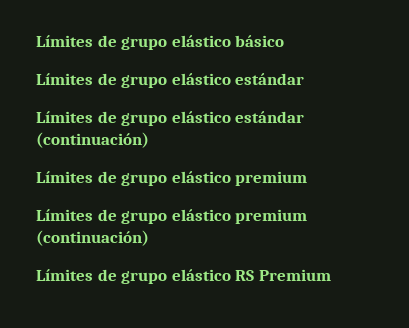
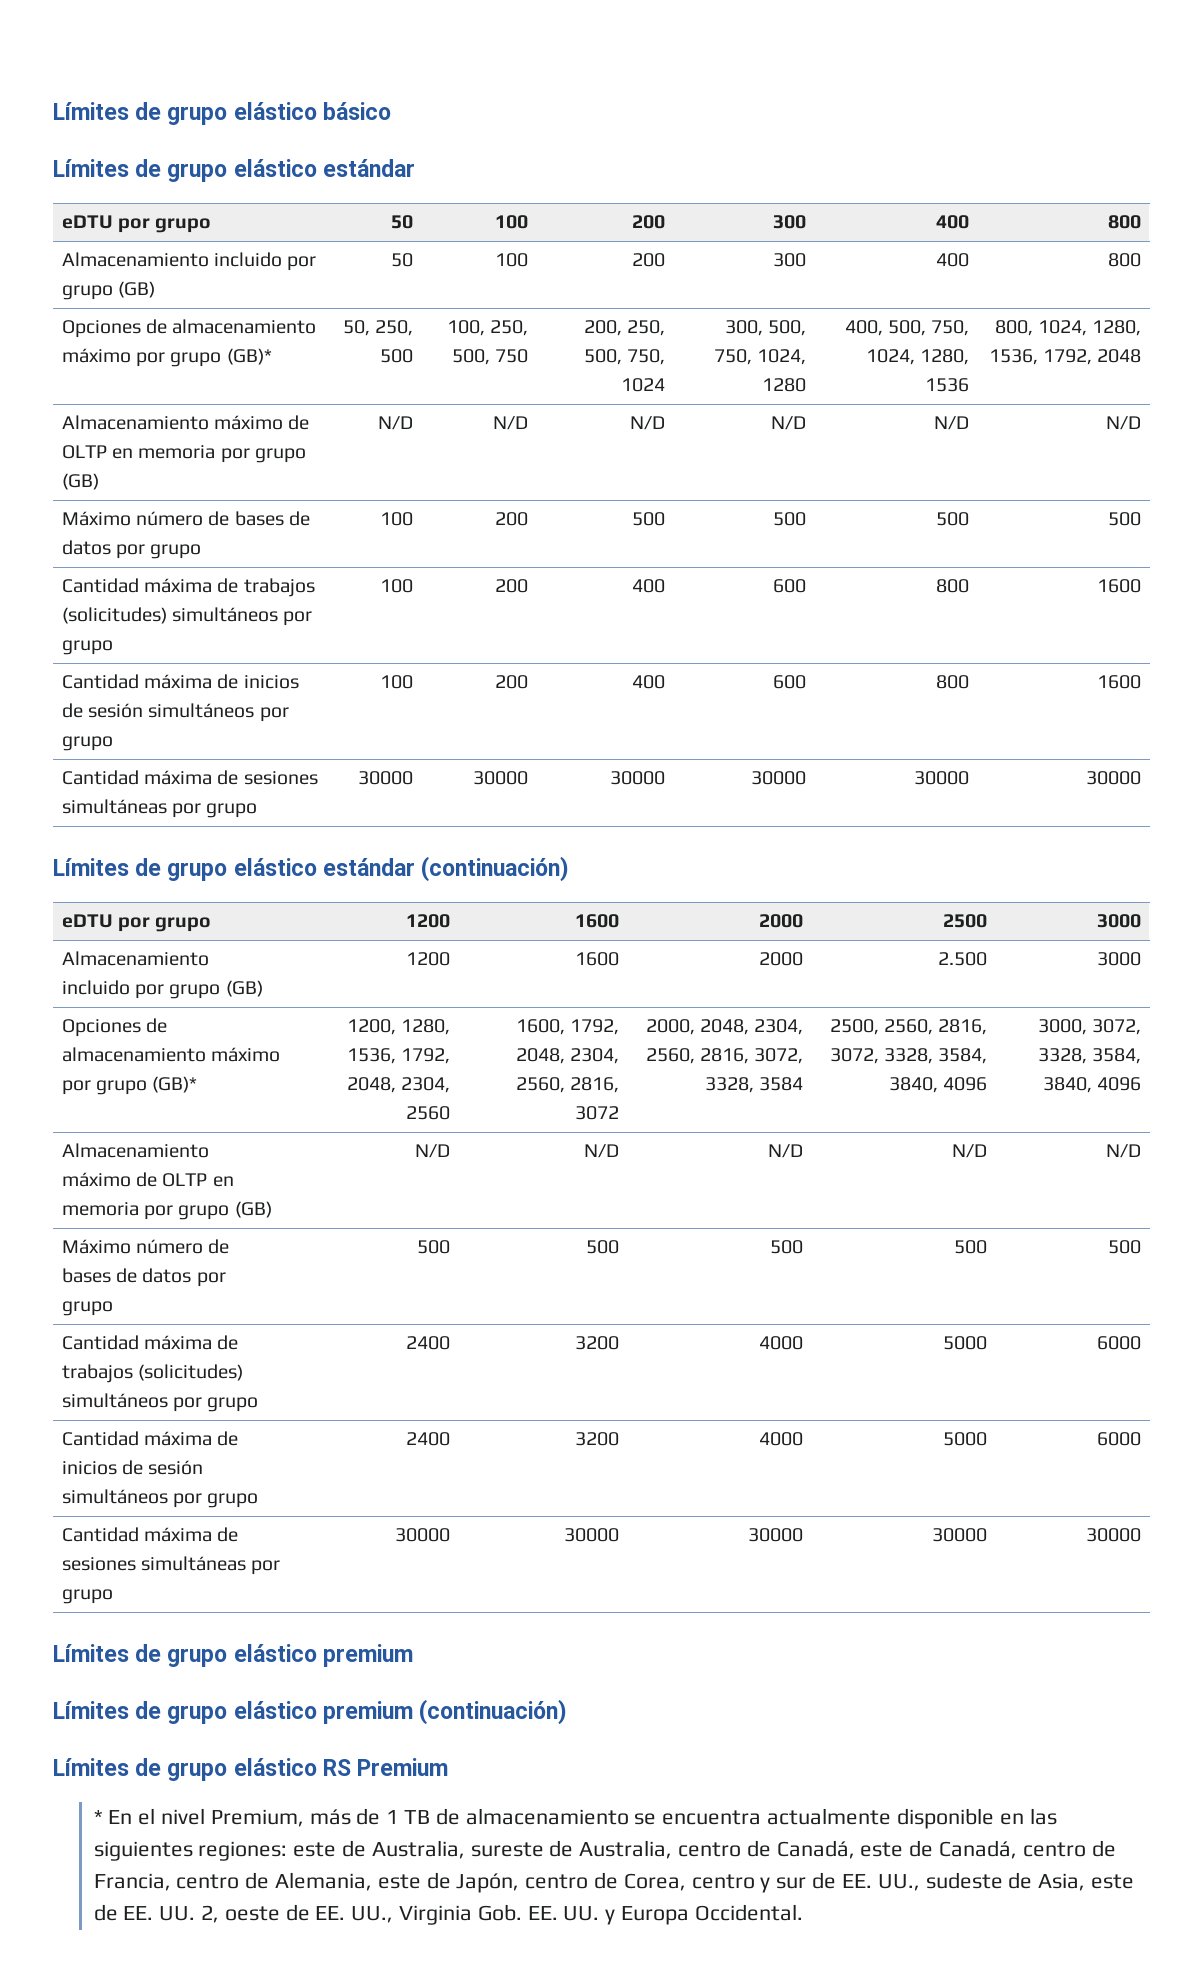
(305, 79) none -> [61,215,212,233] [391,215,414,229] [495,215,529,229] [632,215,666,229] [773,215,807,229] [936,215,970,229] [1108,215,1142,229] [61,252,317,271] [61,281,156,300] [391,253,414,267] [495,253,529,267] [632,253,666,267] [773,253,807,267] [936,253,970,267] [1108,253,1142,267] [61,319,317,338] [61,348,272,367] [342,320,414,336] [380,349,414,363] [446,320,529,336] [451,349,529,365] [583,320,666,336] [583,349,666,365] [621,378,666,392] [724,320,807,336] [713,349,807,365] [762,378,807,392] [844,320,970,336] [865,349,970,365] [925,378,970,392] [994,320,1142,336] [988,349,1142,365] [61,415,310,430] [61,445,306,463] [61,473,99,490] [378,416,414,430] [493,416,529,430] [630,416,666,430] [771,416,807,430] [934,416,970,430] [1106,416,1142,430] [61,511,310,526] [61,540,202,559] [380,512,414,526] [495,512,529,526] [632,512,666,526] [773,512,807,526] [936,512,970,526] [1108,512,1142,526] [61,578,315,597] [61,607,313,626] [61,640,113,655] [380,579,414,593] [495,579,529,593] [632,579,666,593] [773,579,807,593] [936,579,970,593] [1097,579,1142,593] [61,674,299,689] [61,703,289,722] [61,736,113,751] [380,675,414,689] [495,675,529,689] [632,675,666,689] [773,675,807,689] [936,675,970,689] [1097,675,1142,689] [61,770,318,785] [61,799,258,818] [358,771,414,785] [473,771,529,785] [610,771,666,785] [751,771,807,785] [914,771,970,785] [1086,771,1142,785] // eDTU por grupo | 50 | 100 | 200 | 300 | 400 | 800 // Almacenamiento incluido por grupo (GB) | 50 | 100 | 200 | 300 | 400 | 800 // Opciones de almacenamiento máximo por grupo (GB)* | 50, 250, 500 | 100, 250, 500, 750 | 200, 250, 500, 750, 1024 | 300, 500, 750, 1024, 1280 | 400, 500, 750, 1024, 1280, 1536 | 800, 1024, 1280, 1536, 1792, 2048 // Almacenamiento máximo de OLTP en memoria por grupo (GB) | N/D | N/D | N/D | N/D | N/D | N/D // Máximo número de bases de datos por grupo | 100 | 200 | 500 | 500 | 500 | 500 // Cantidad máxima de trabajos (solicitudes) simultáneos por grupo | 100 | 200 | 400 | 600 | 800 | 1600 // Cantidad máxima de inicios de sesión simultáneos por grupo | 100 | 200 | 400 | 600 | 800 | 1600 // Cantidad máxima de sesiones simultáneas por grupo | 30000 | 30000 | 30000 | 30000 | 30000 | 30000
(149, 140) none -> [61,914,212,932] [406,914,451,928] [575,914,620,928] [759,914,804,928] [943,914,988,928] [1097,914,1142,928] [61,951,209,966] [61,980,263,999] [406,952,451,966] [575,952,620,966] [759,952,804,966] [938,952,988,966] [1097,952,1142,966] [61,1018,168,1037] [61,1047,281,1062] [61,1076,198,1095] [346,1019,451,1035] [346,1048,451,1064] [346,1077,451,1093] [406,1106,451,1120] [515,1019,620,1035] [515,1048,620,1064] [515,1077,620,1093] [575,1106,620,1120] [645,1019,804,1035] [645,1048,804,1064] [704,1077,804,1093] [829,1019,988,1035] [829,1048,988,1064] [888,1077,988,1093] [1037,1019,1142,1035] [1037,1048,1142,1064] [1042,1077,1142,1093] [61,1143,209,1158] [61,1172,234,1187] [61,1201,272,1220] [415,1144,451,1158] [584,1144,620,1158] [768,1144,804,1158] [952,1144,988,1158] [1106,1144,1142,1158] [61,1239,230,1254] [61,1268,226,1287] [61,1301,113,1316] [417,1240,451,1254] [586,1240,620,1254] [770,1240,804,1254] [954,1240,988,1254] [1108,1240,1142,1254] [61,1335,239,1350] [61,1364,244,1383] [61,1393,259,1412] [406,1336,451,1350] [575,1336,620,1350] [759,1336,804,1350] [943,1336,988,1350] [1097,1336,1142,1350] [61,1431,239,1446] [61,1460,204,1475] [61,1489,259,1508] [406,1432,451,1446] [575,1432,620,1446] [759,1432,804,1446] [943,1432,988,1446] [1097,1432,1142,1446] [61,1527,239,1542] [61,1556,281,1575] [61,1589,113,1604] [395,1528,451,1542] [564,1528,620,1542] [748,1528,804,1542] [932,1528,988,1542] [1086,1528,1142,1542] // eDTU por grupo | 1200 | 1600 | 2000 | 2500 | 3000 // Almacenamiento incluido por grupo (GB) | 1200 | 1600 | 2000 | 2.500 | 3000 // Opciones de almacenamiento máximo por grupo (GB)* | 1200, 1280, 1536, 1792, 2048, 2304, 2560 | 1600, 1792, 2048, 2304, 2560, 2816, 3072 | 2000, 2048, 2304, 2560, 2816, 3072, 3328, 3584 | 2500, 2560, 2816, 3072, 3328, 3584, 3840, 4096 | 3000, 3072, 3328, 3584, 3840, 4096 // Almacenamiento máximo de OLTP en memoria por grupo (GB) | N/D | N/D | N/D | N/D | N/D // Máximo número de bases de datos por grupo | 500 | 500 | 500 | 500 | 500 // Cantidad máxima de trabajos (solicitudes) simultáneos por grupo | 2400 | 3200 | 4000 | 5000 | 6000 // Cantidad máxima de inicios de sesión simultáneos por grupo | 2400 | 3200 | 4000 | 5000 | 6000 // Cantidad máxima de sesiones simultáneas por grupo | 30000 | 30000 | 30000 | 30000 | 30000
(331, 275) none -> [93,1808,1057,1829] [93,1840,1116,1861] [93,1872,1134,1893] [93,1904,803,1925] // * En el nivel Premium, más de 1 TB de almacenamiento se encuentra actualmente disponible en las siguientes regiones: este de Australia, sureste de Australia, centro de Canadá, este de Canadá, centro de Francia, centro de Alemania, este de Japón, centro de Corea, centro y sur de EE. UU., sudeste de Asia, este de EE. UU. 2, oeste de EE. UU., Virginia Gob. EE. UU. y Europa Occidental.

